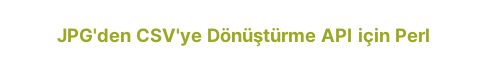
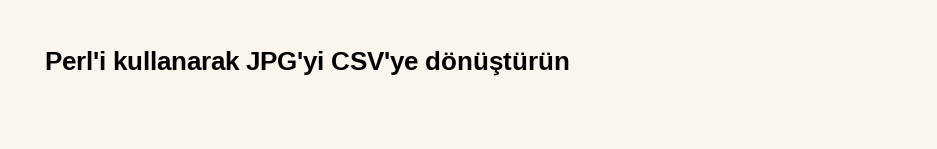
[57,27,430,47] JPG'den CSV'ye Dönüştürme API için Perl -> [45,51,571,76] Perl'i kullanarak JPG'yi CSV'ye dönüştürün

